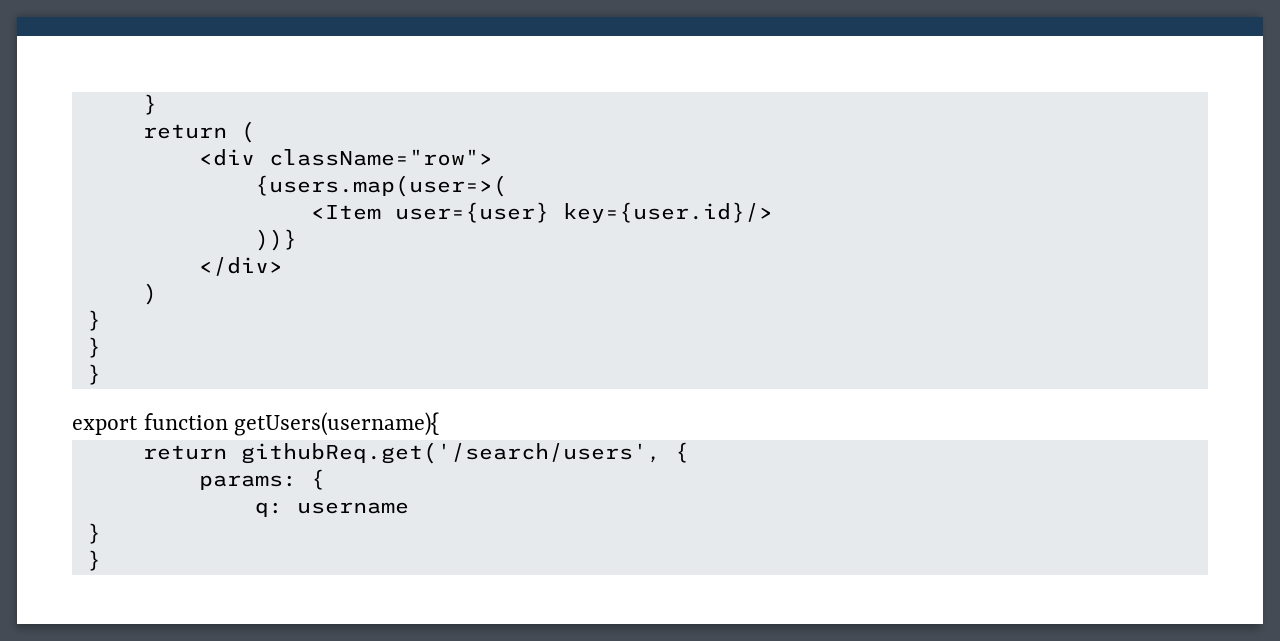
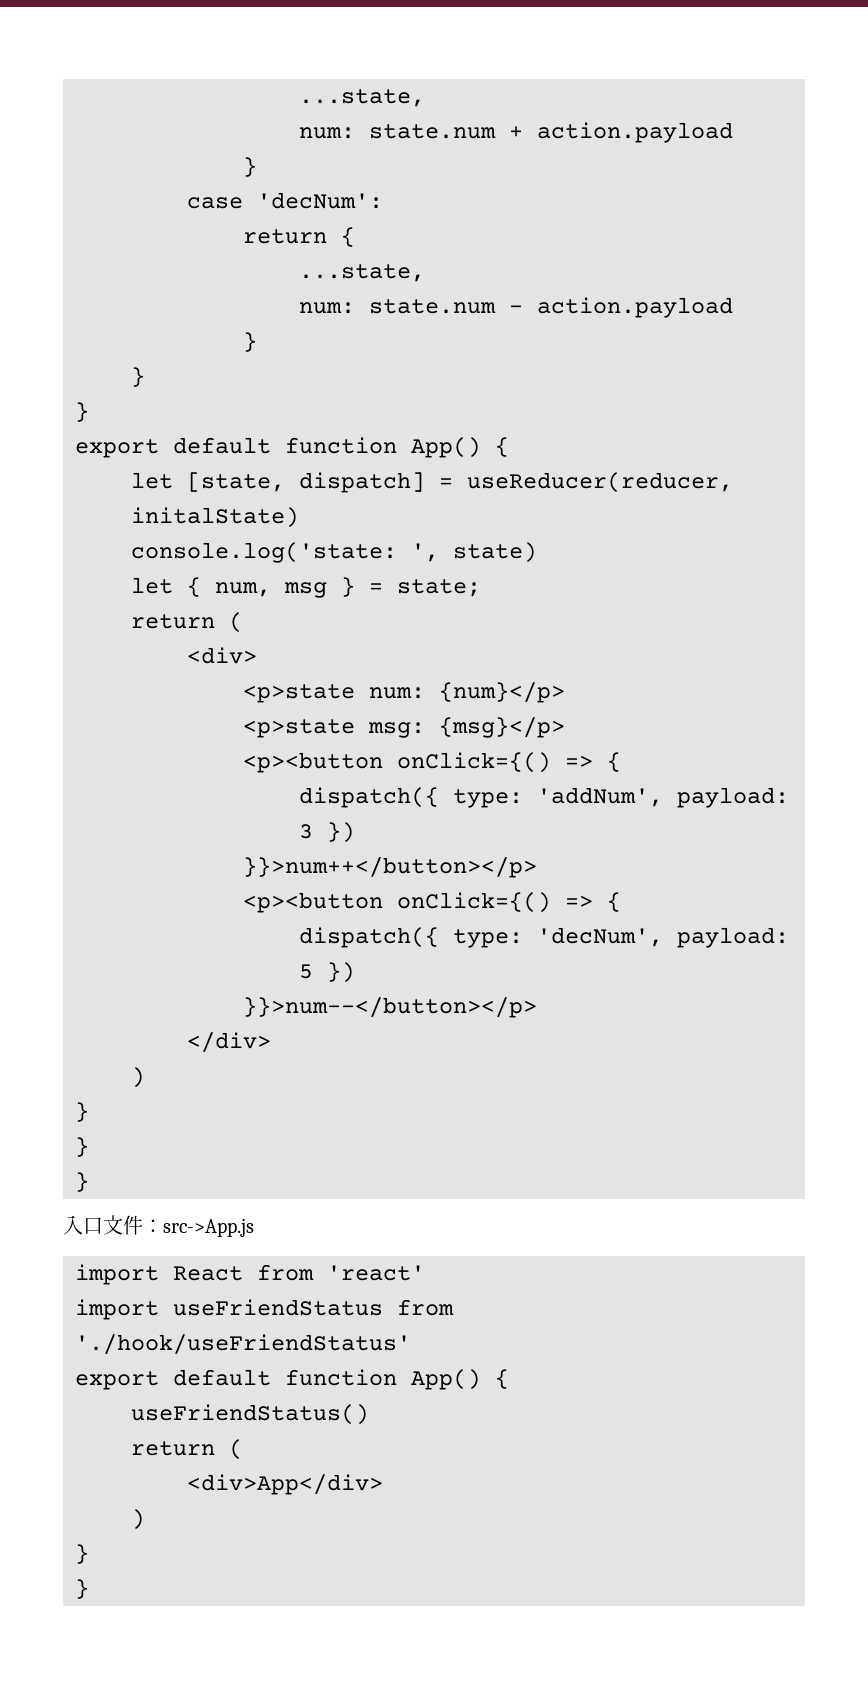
[142,94,157,115] [142,121,255,143] [198,149,493,166] [254,175,507,197] [310,202,773,223] [254,229,297,251] } // return ( // <div className="row"> // {users.map(user=>( // <Item user={user} key={user.id}/> // ))} -> [299,89,425,107] [299,122,733,143] [243,157,257,177] [187,192,383,209] [243,227,355,247] [299,264,425,282] [299,297,733,318] [243,332,257,352] [131,367,145,387] [75,402,89,422] [75,437,509,458] [131,472,733,493] [131,507,299,528] [131,542,537,563] [131,577,481,598] [131,612,243,633] [187,647,257,664] [243,682,565,703] [243,717,565,738] [243,752,621,773] [299,787,789,808] [299,822,355,843] [243,857,537,878] [243,892,621,913] [299,927,789,948] [299,962,355,983] [243,997,537,1018] ...state, // num: state.num + action.payload // } // case 'decNum': // return { // ...state, // num: state.num - action.payload // } // } // } // export default function App() { // let [state, dispatch] = useReducer(reducer, initalState) // console.log('state: ', state) // let { num, msg } = state; // return ( // <div> // <p>state num: {num}</p> // <p>state msg: {msg}</p> // <p><button onClick={() => { // dispatch({ type: 'addNum', payload: 3 }) // }}>num++</button></p> // <p><button onClick={() => { // dispatch({ type: 'decNum', payload: 5 }) // }}>num--</button></p>
[72,412,440,436] [142,442,689,464] [198,469,325,490] [254,502,409,517] export function getUsers(username){ // return githubReq.get('/search/users', { // params: { // q: username -> [63,1215,254,1237] [75,1264,425,1285] [75,1299,454,1320] [75,1334,411,1355] [75,1369,509,1390] [131,1404,369,1425] [131,1439,243,1460] [187,1474,383,1495] [131,1509,145,1530] 入口文件：src->App.js // import React from 'react' // import useFriendStatus from './hook/useFriendStatus' // export default function App() { // useFriendStatus() // return ( // <div>App</div> // )

